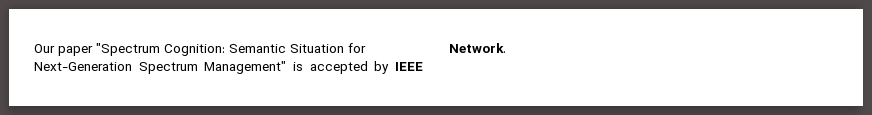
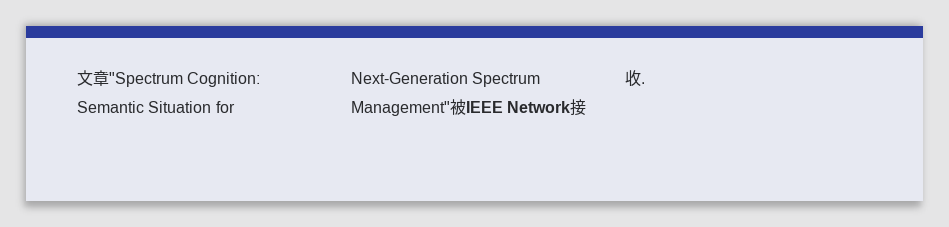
[34,44,93,56] Our paper -> [77,70,109,86] 文章
[293,61,424,74] [449,43,506,53] is accepted by IEEE Network. -> [450,99,587,116] [625,70,645,87] 被IEEE Network接收.

